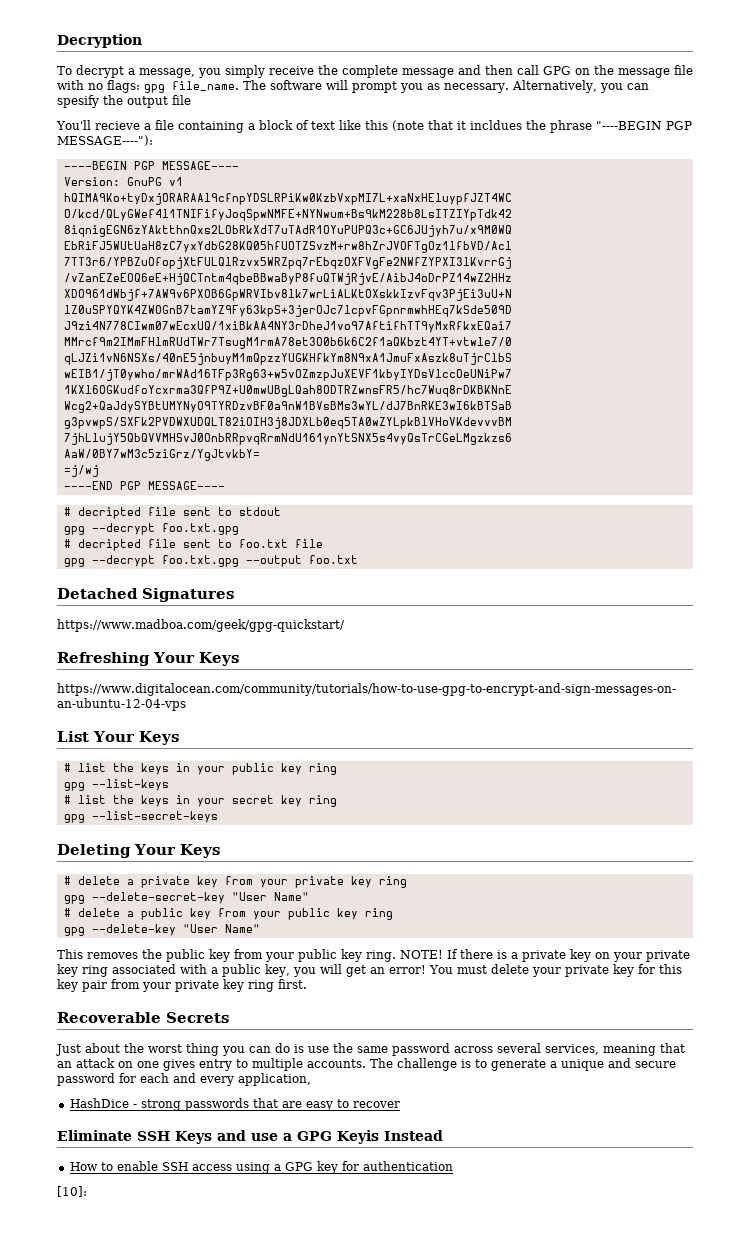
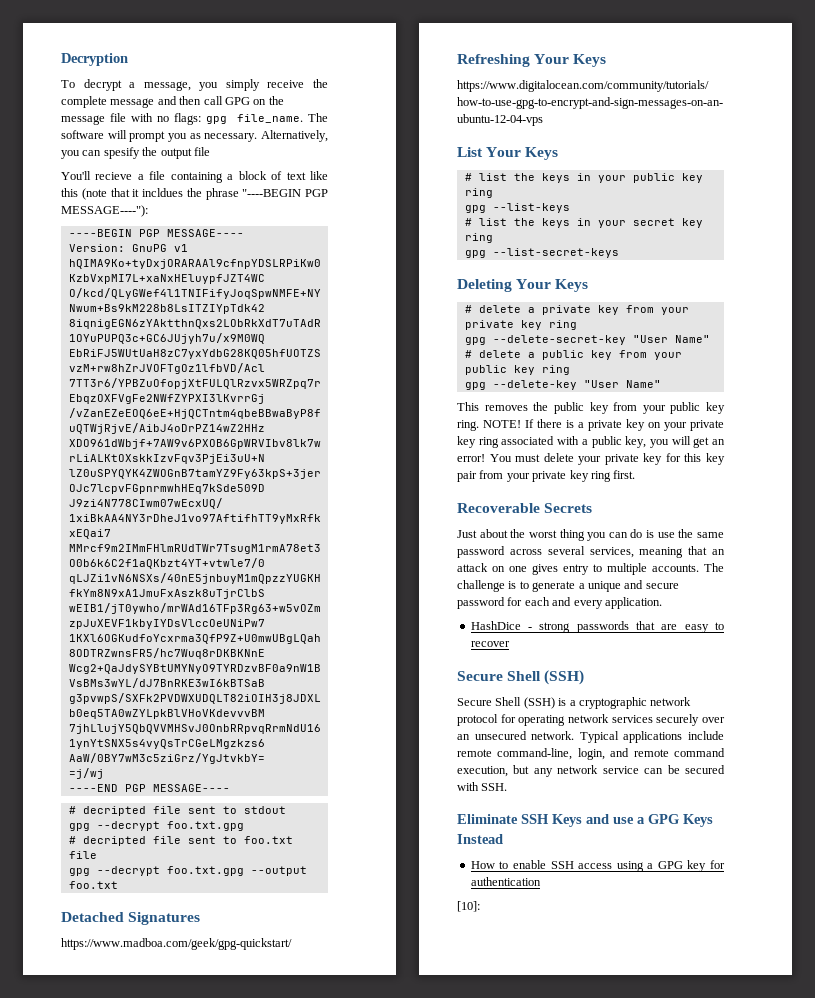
[238,1073,311,1086] application, -> [604,597,662,609] application.
(400, 1104) none -> [457,670,585,685] [457,697,692,709] [457,714,725,726] [457,731,724,743] [457,748,725,760] [457,765,725,777] [457,782,508,791] // Secure Shell (SSH) // Secure Shell (SSH) is a cryptographic network protocol for operating network services securely over an unsecured network. Typical applications include remote command-line, login, and remote command execution, but any network service can be secured with SSH.
[337,1130,379,1144] Keyis -> [683,814,713,827] Keys

